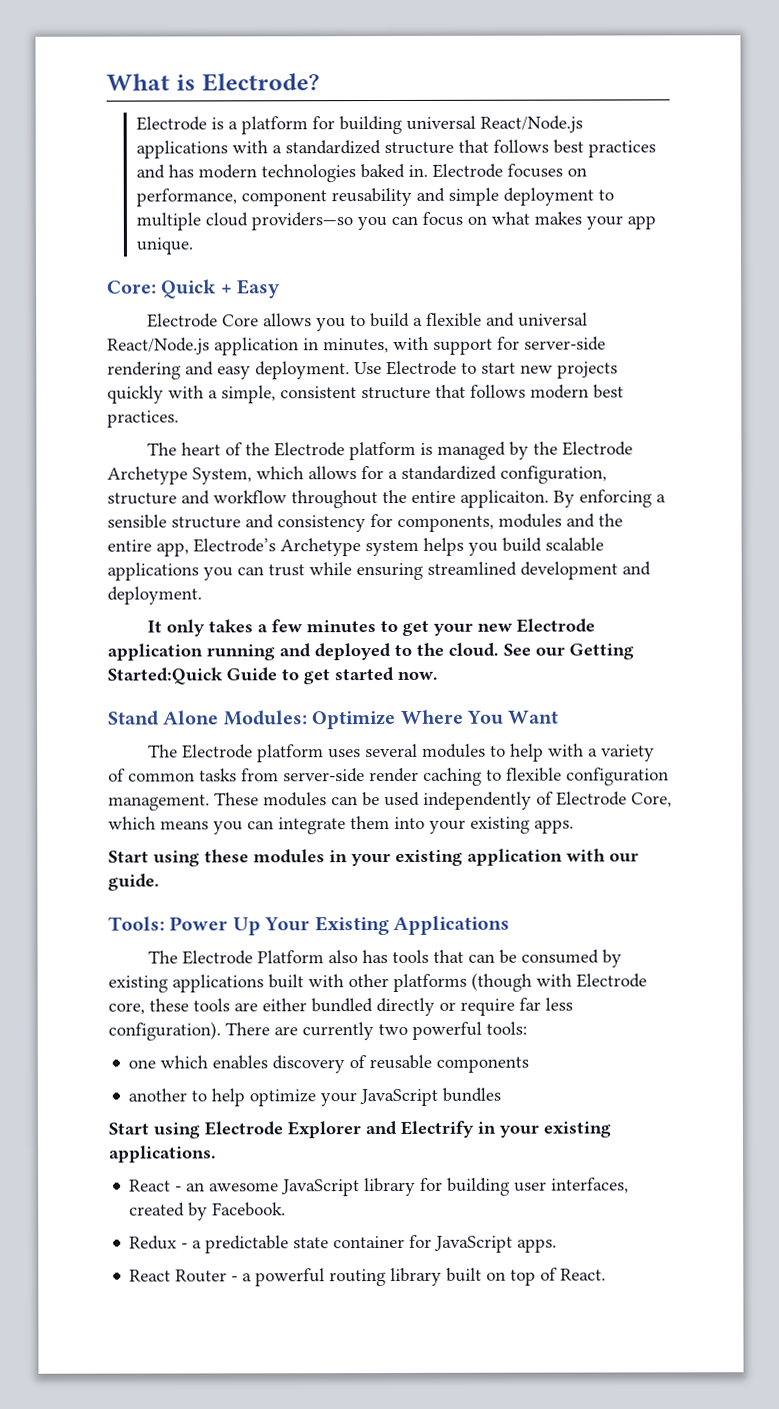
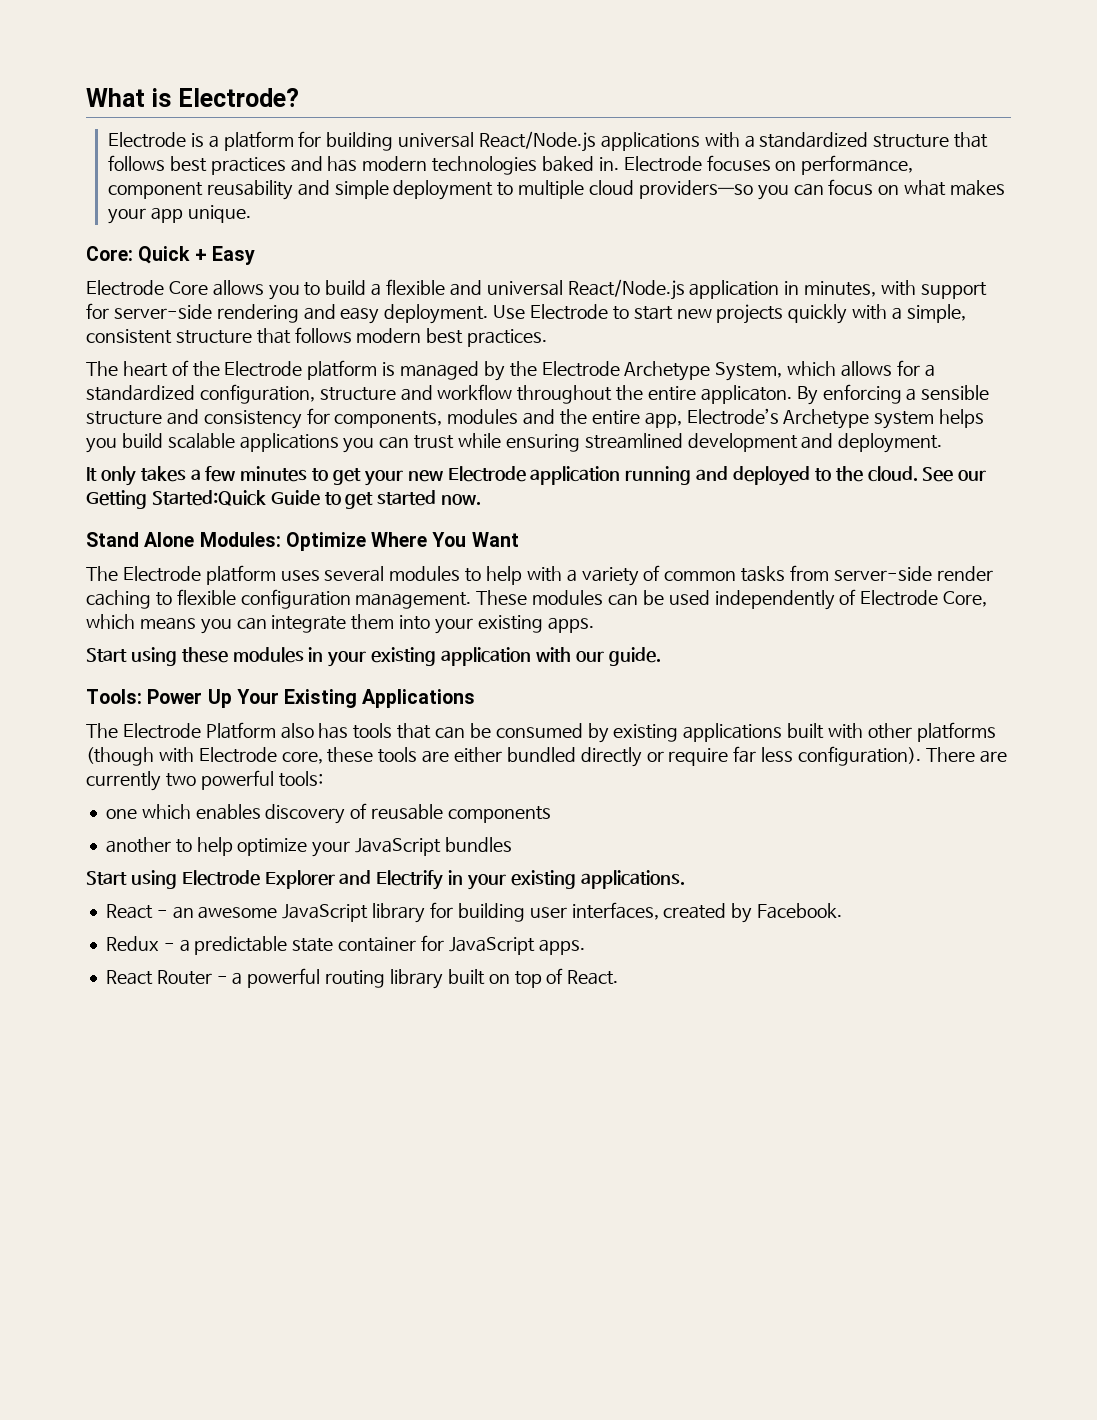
[460,489,549,508] applicaiton. -> [700,385,792,404] applicaton.

